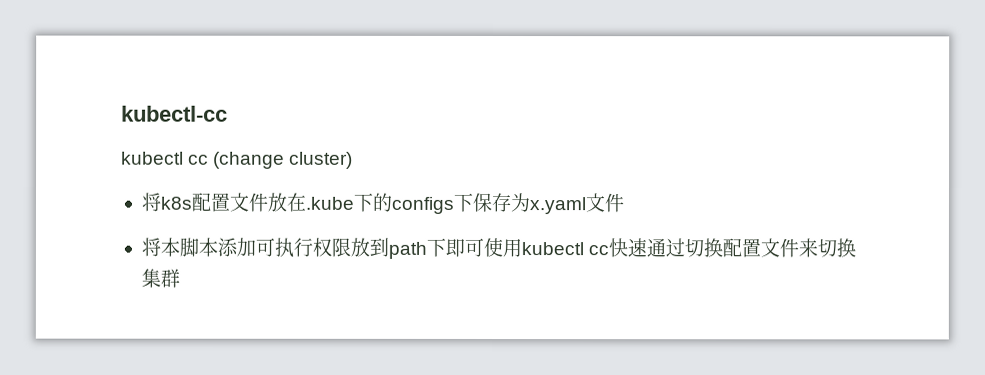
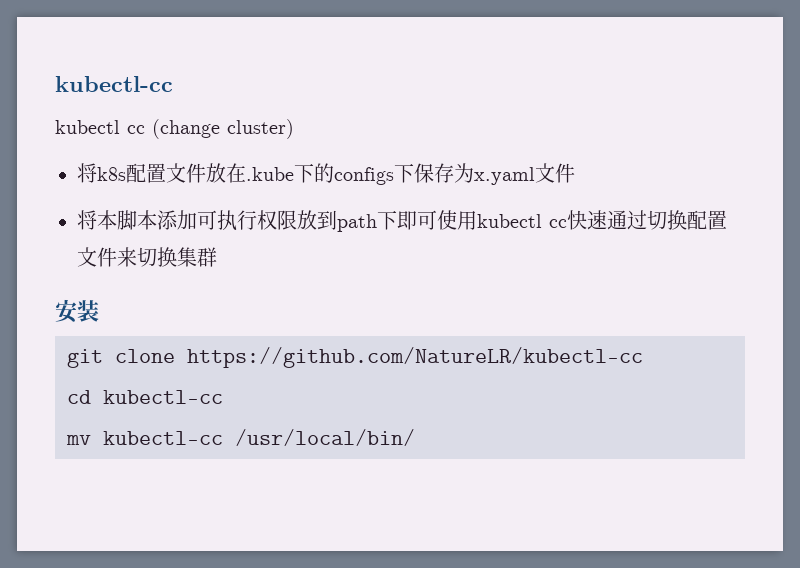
(180, 278) none -> [55,299,99,323] [67,347,643,368] [67,390,223,404] [66,429,415,446] // 安装 // git clone https://github.com/NatureLR/kubectl-cc // cd kubectl-cc // mv kubectl-cc /usr/local/bin/

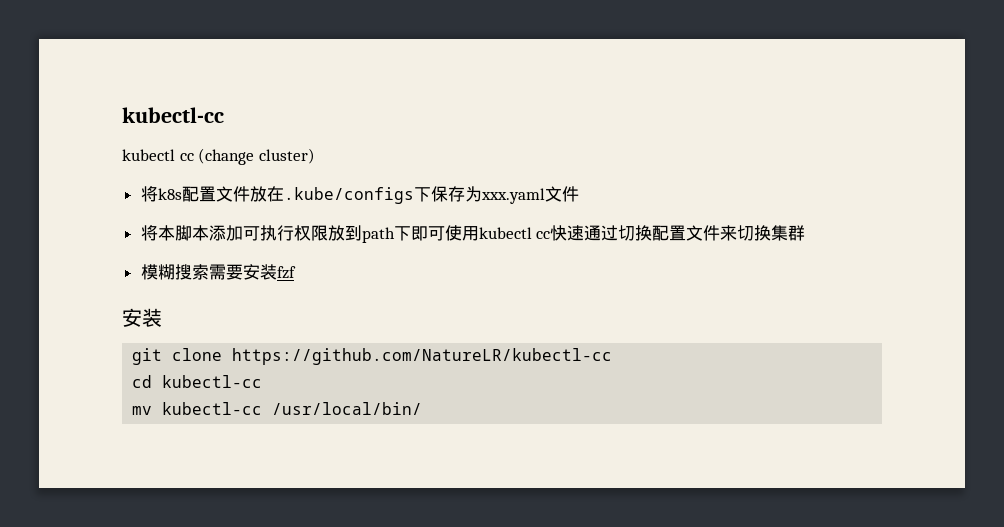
[246,163,394,185] .kube下的configs -> [283,187,414,204] .kube/configs
[474,167,535,185] x.yaml -> [480,188,545,204] xxx.yaml
(217, 257) none -> [140,264,296,280] // 模糊搜索需要安装fzf

